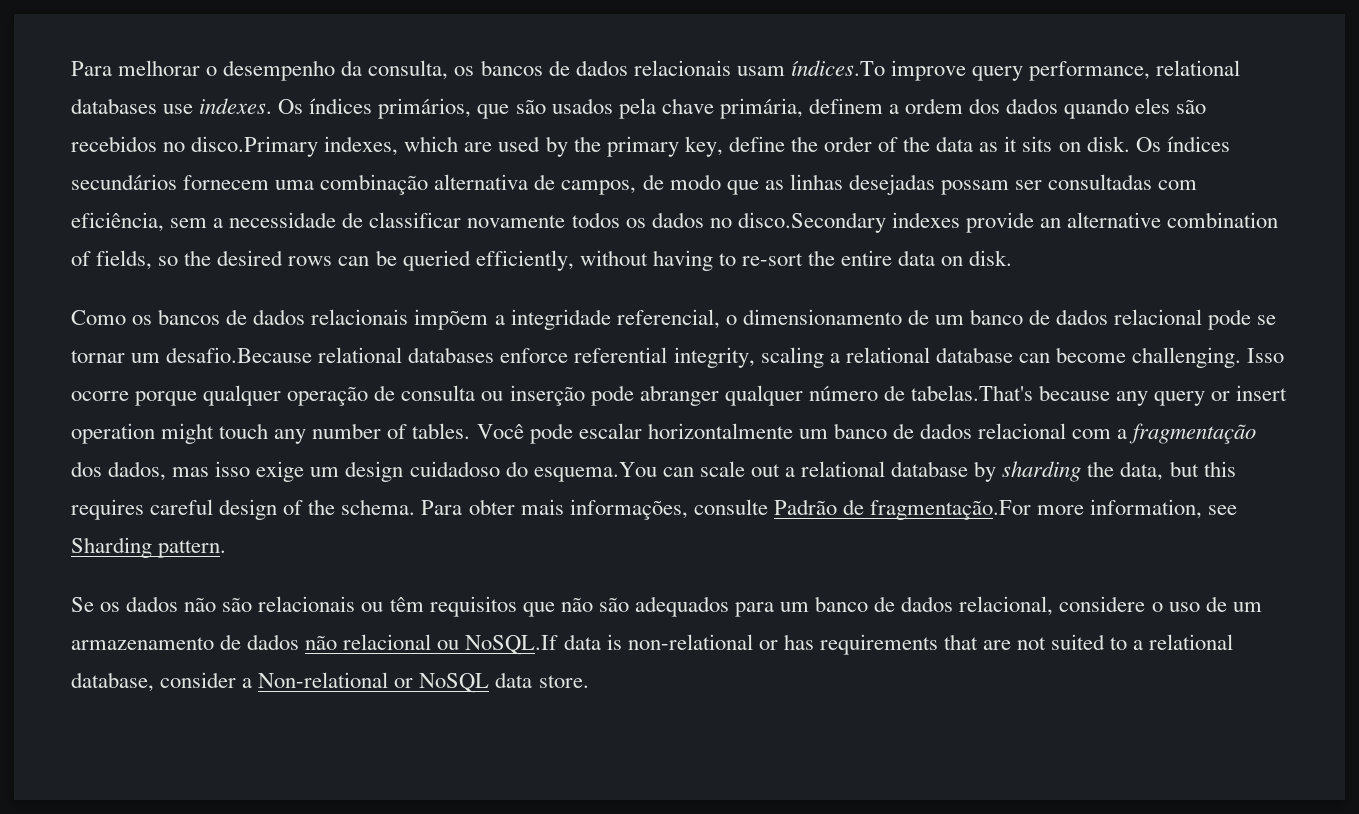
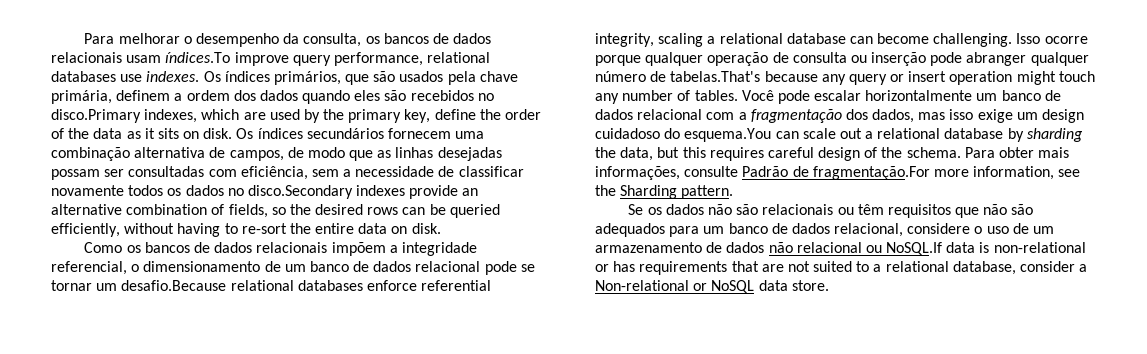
(1238, 510) none -> [595,185,616,196] the

